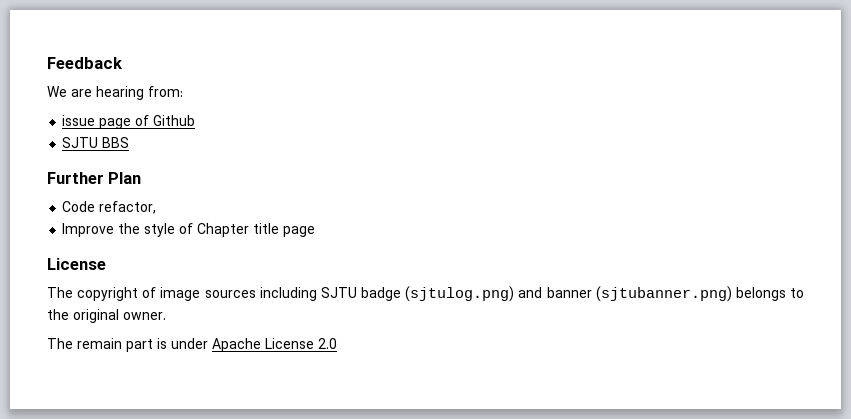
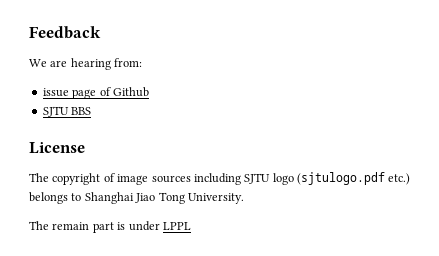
[47,172,142,184] [62,201,157,214] [62,223,316,237] // Further Plan // Code refactor, // Improve the style of Chapter title page -> (92, 111) none
[361,286,804,302] [47,309,166,323] badge (sjtulog.png) and banner (sjtubanner.png) belongs to the original owner. -> [272,172,411,185] [29,192,244,204] logo (sjtulogo.pdf etc.) belongs to Shanghai Jiao Tong University.
[212,338,337,352] Apache License 2.0 -> [162,222,191,230] LPPL

